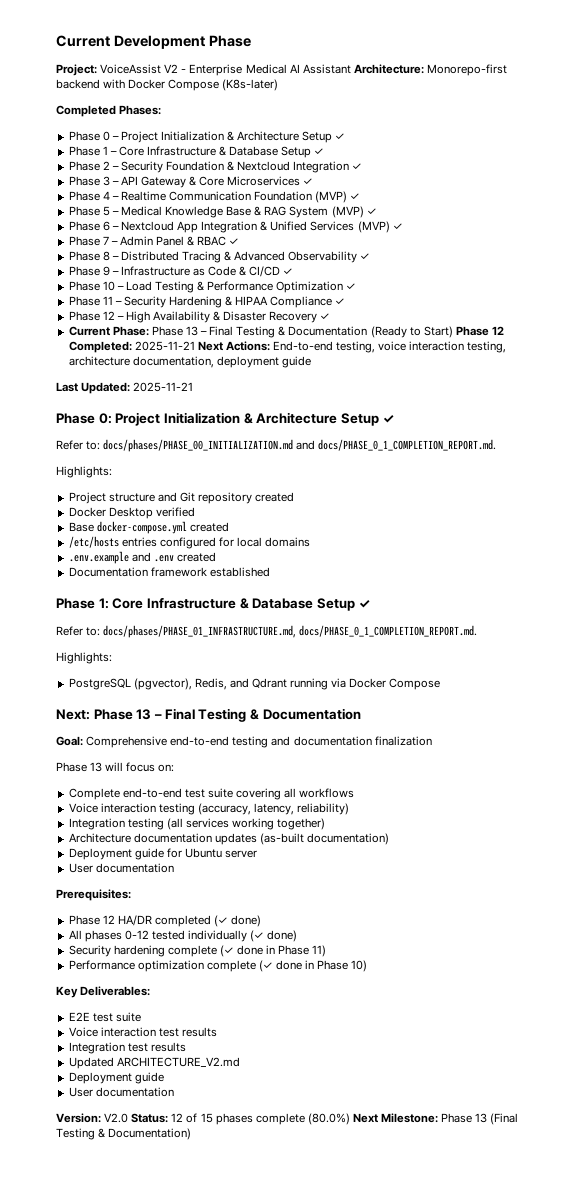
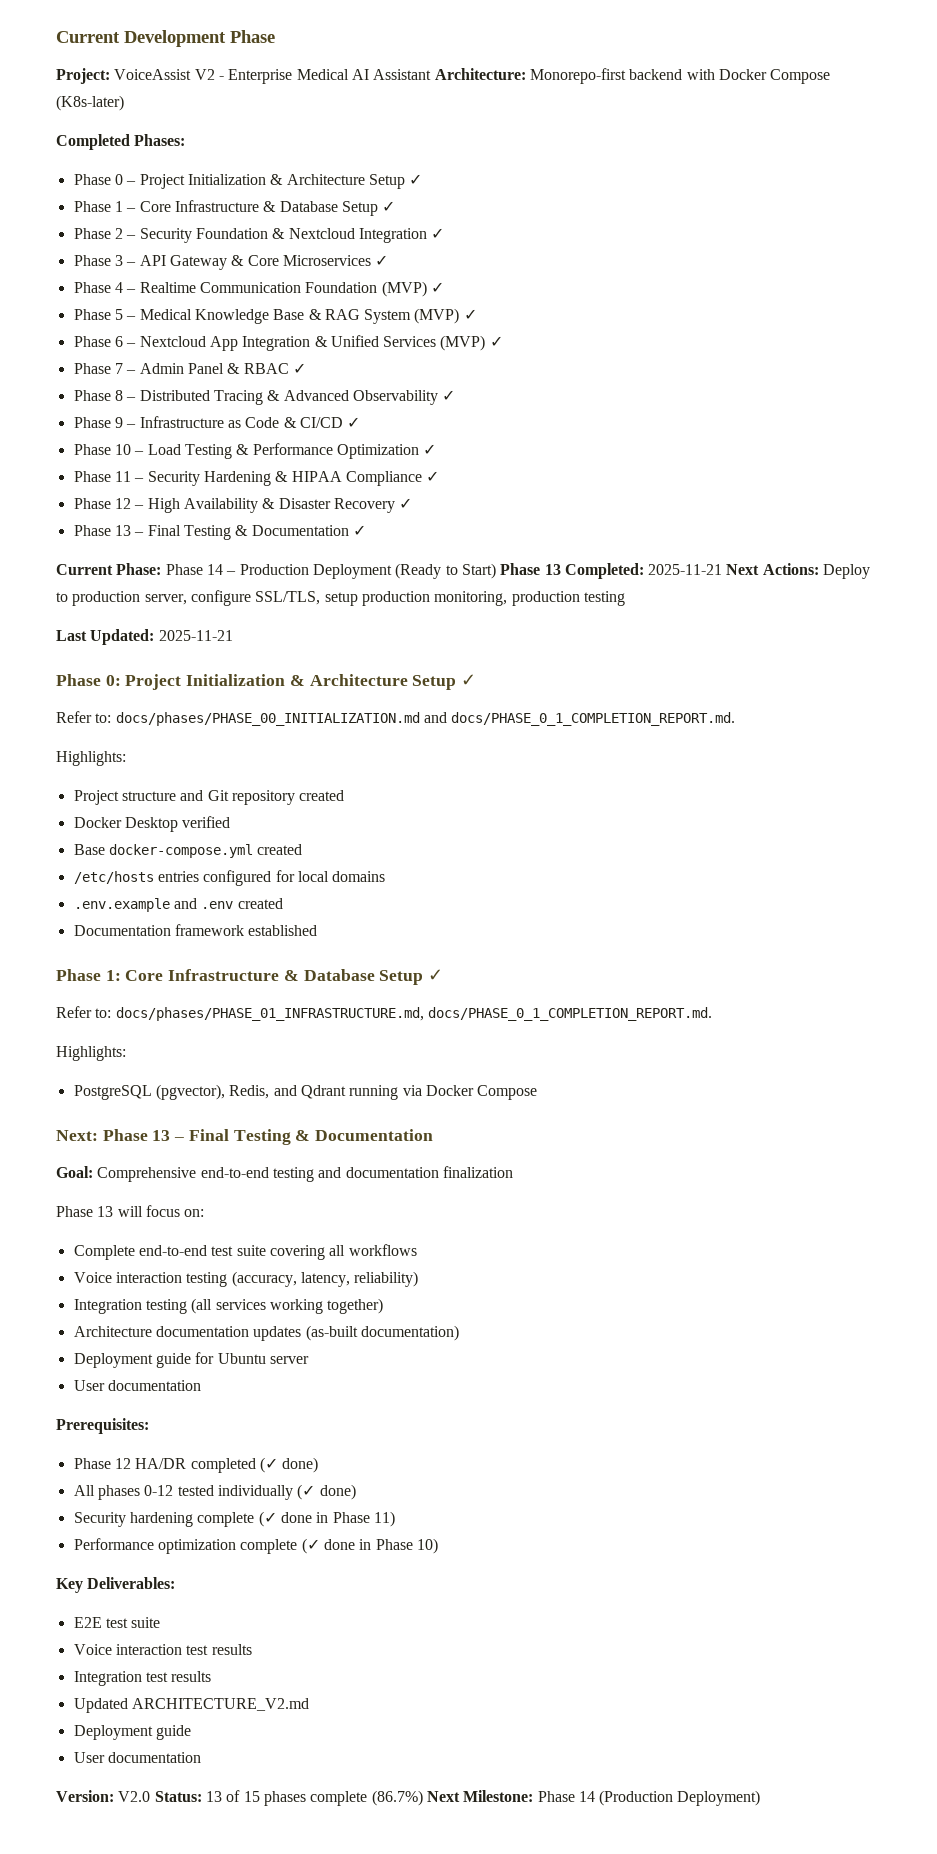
[68,326,368,338] Current Phase: Phase 13 – Final Testing & Documentation -> [73,525,366,540] [56,563,392,579] Phase 13 – Final Testing & Documentation ✓ // Current Phase: Phase 14 – Production Deployment
[492,326,505,335] 12 -> [544,564,561,575] 13
[273,341,507,353] [68,356,311,368] End-to-end testing, voice interaction testing, architecture documentation, deployment guide -> [823,564,871,579] [56,590,625,606] Deploy to production server, configure SSL/TLS, setup production monitoring, production testing
[171,1113,184,1122] 12 -> [205,1791,222,1802] 13
[307,1113,350,1125] (80.0%) -> [371,1790,423,1806] (86.7%)
[475,1113,519,1125] [56,1128,192,1140] 13 (Final Testing & Documentation) -> [578,1790,761,1806] 14 (Production Deployment)

